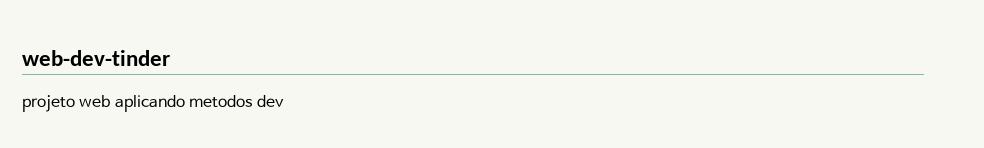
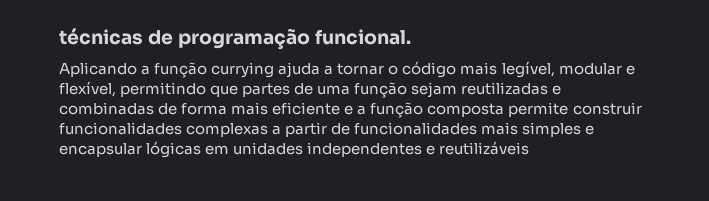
[22,50,170,66] [22,95,285,112] web-dev-tinder // projeto web aplicando metodos dev -> [59,28,412,50] [59,61,635,78] [59,81,562,98] [59,102,642,118] [59,122,595,137] [59,141,530,158] técnicas de programação funcional. // Aplicando a função currying ajuda a tornar o código mais legível, modular e flexível, permitindo que partes de uma função sejam reutilizadas e combinadas de forma mais eficiente e a função composta permite construir funcionalidades complexas a partir de funcionalidades mais simples e encapsular lógicas em unidades independentes e reutilizáveis

